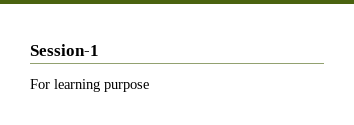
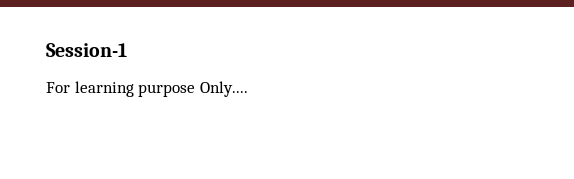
(149, 87) none -> [199,81,248,97] Only....

